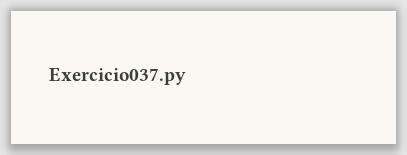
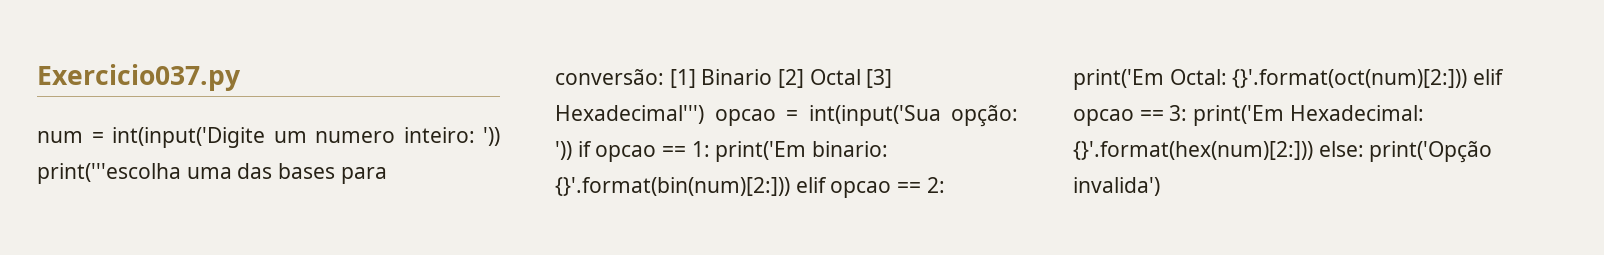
(186, 76) none -> [37,127,500,148] [37,163,387,184] [555,69,893,88] [555,105,1018,127] [555,141,889,162] [555,177,945,198] [1073,69,1505,90] [1073,105,1424,126] [1073,141,1493,163] [1073,177,1160,196] // num = int(input('Digite um numero inteiro: ')) print('''escolha uma das bases para conversão: [1] Binario [2] Octal [3] Hexadecimal''') opcao = int(input('Sua opção: ')) if opcao == 1: print('Em binario: {}'.format(bin(num)[2:])) elif opcao == 2: print('Em Octal: {}'.format(oct(num)[2:])) elif opcao == 3: print('Em Hexadecimal: {}'.format(hex(num)[2:])) else: print('Opção invalida')

